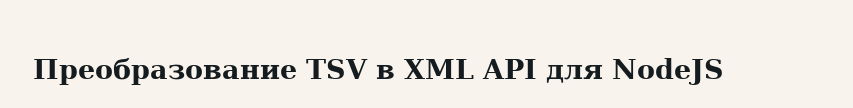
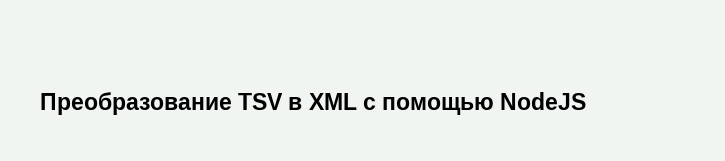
[482,59,603,83] API для -> [362,97,495,115] с помощью

